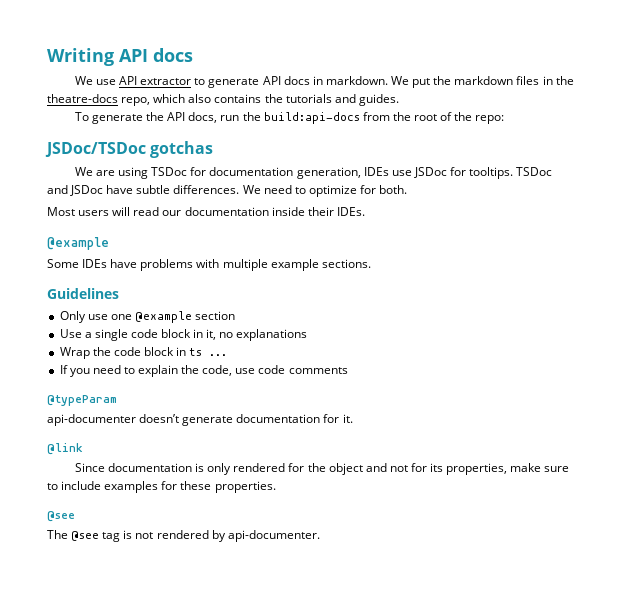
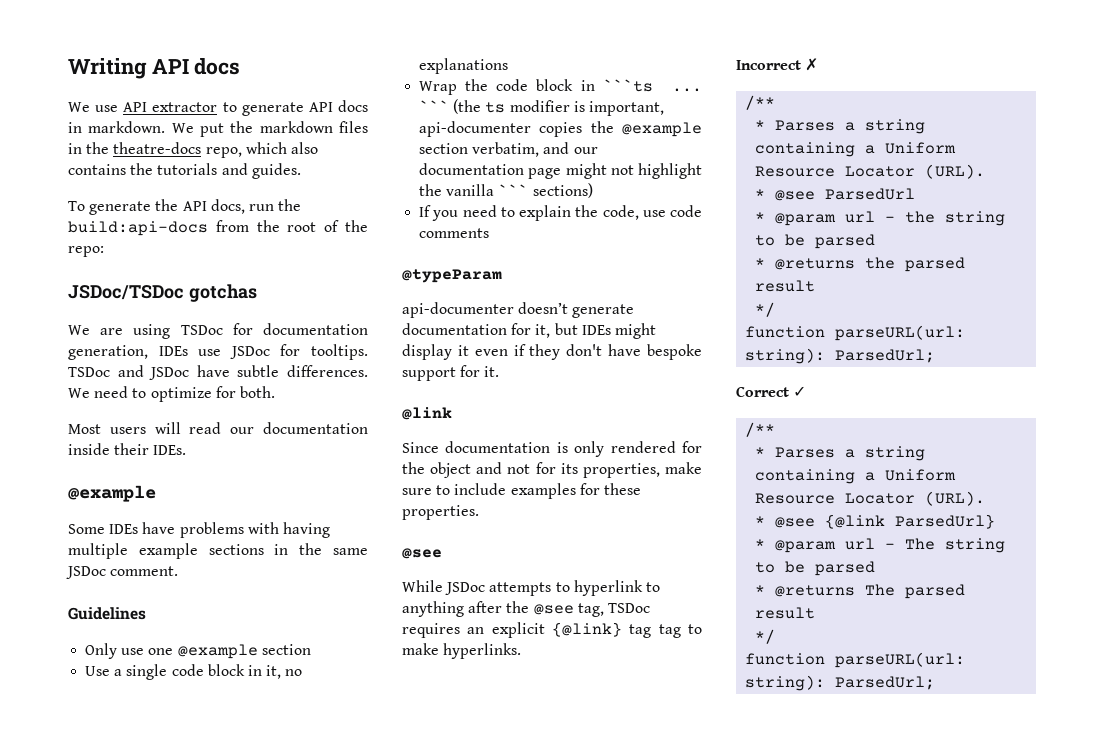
(220, 263) none -> [282,522,330,538] having
[321,259,371,268] sections. -> [208,543,369,555] [66,566,179,579] sections in the same JSDoc comment.
[189,348,228,356] ts ... -> [602,79,702,92] [419,99,664,116] [419,121,702,137] [419,142,598,157] [419,163,702,179] [419,183,593,198] ```ts ... ``` (the ts modifier is important, api-documenter copies the @example section verbatim, and our documentation page might not highlight the vanilla ``` sections)
(340, 418) none -> [535,323,656,339] [402,344,702,360] [402,365,481,381] it, but IDEs might display it even if they don't have bespoke support for
[47,530,320,542] The @see tag is not rendered by api-documenter. -> [402,580,660,596] [402,601,650,617] [402,622,702,638] [402,643,522,659] [736,58,819,71] [745,95,776,110] [755,119,926,134] [755,142,957,157] [755,164,986,179] [755,188,916,201] [755,211,1006,226] [755,234,876,249] [755,257,966,272] [755,280,816,292] [755,302,776,317] [745,325,966,341] [745,348,936,364] [736,386,807,397] [745,422,776,437] [755,446,926,461] [755,469,957,484] [755,491,986,506] [755,514,996,529] [755,538,1006,553] [755,561,876,576] [755,584,966,599] [755,607,816,619] [755,629,776,644] [745,652,966,668] [745,675,936,691] While JSDoc attempts to hyperlink to anything after the @see tag, TSDoc requires an explicit {@link} tag tag to make hyperlinks. // Incorrect ✗ // /** // * Parses a string containing a Uniform Resource Locator (URL). // * @see ParsedUrl // * @param url - the string to be parsed // * @returns the parsed result // */ // function parseURL(url: string): ParsedUrl; // Correct ✓ // /** // * Parses a string containing a Uniform Resource Locator (URL). // * @see {@link ParsedUrl} // * @param url - The string to be parsed // * @returns The parsed result // */ // function parseURL(url: string): ParsedUrl;

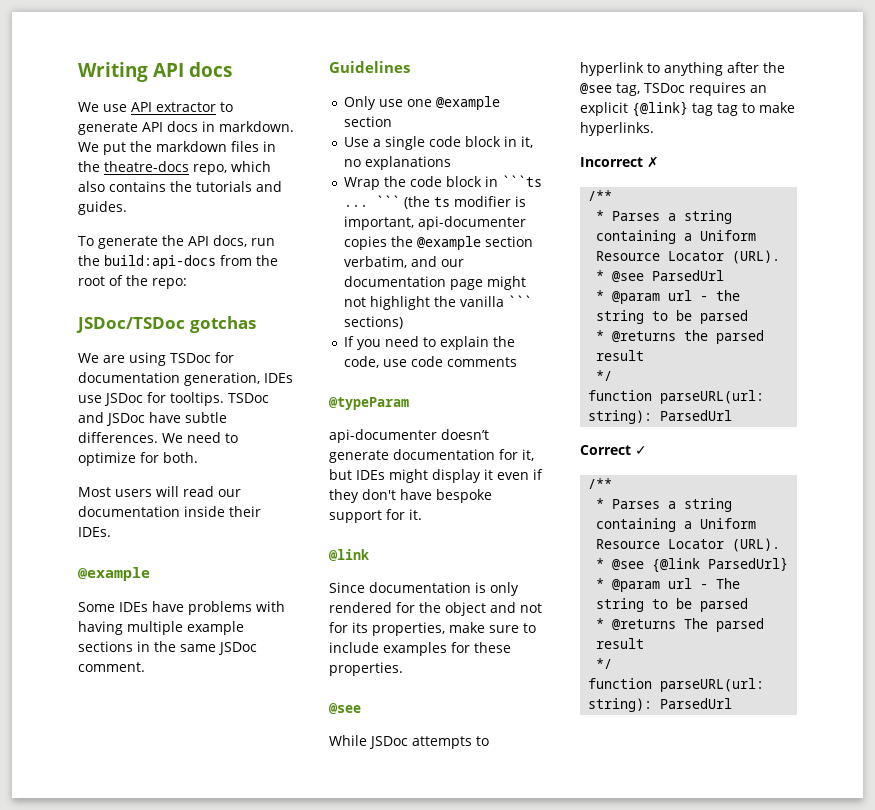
[835,349,936,363] ParsedUrl; -> [660,410,733,421] ParsedUrl
[835,676,936,690] ParsedUrl; -> [660,698,733,709] ParsedUrl

